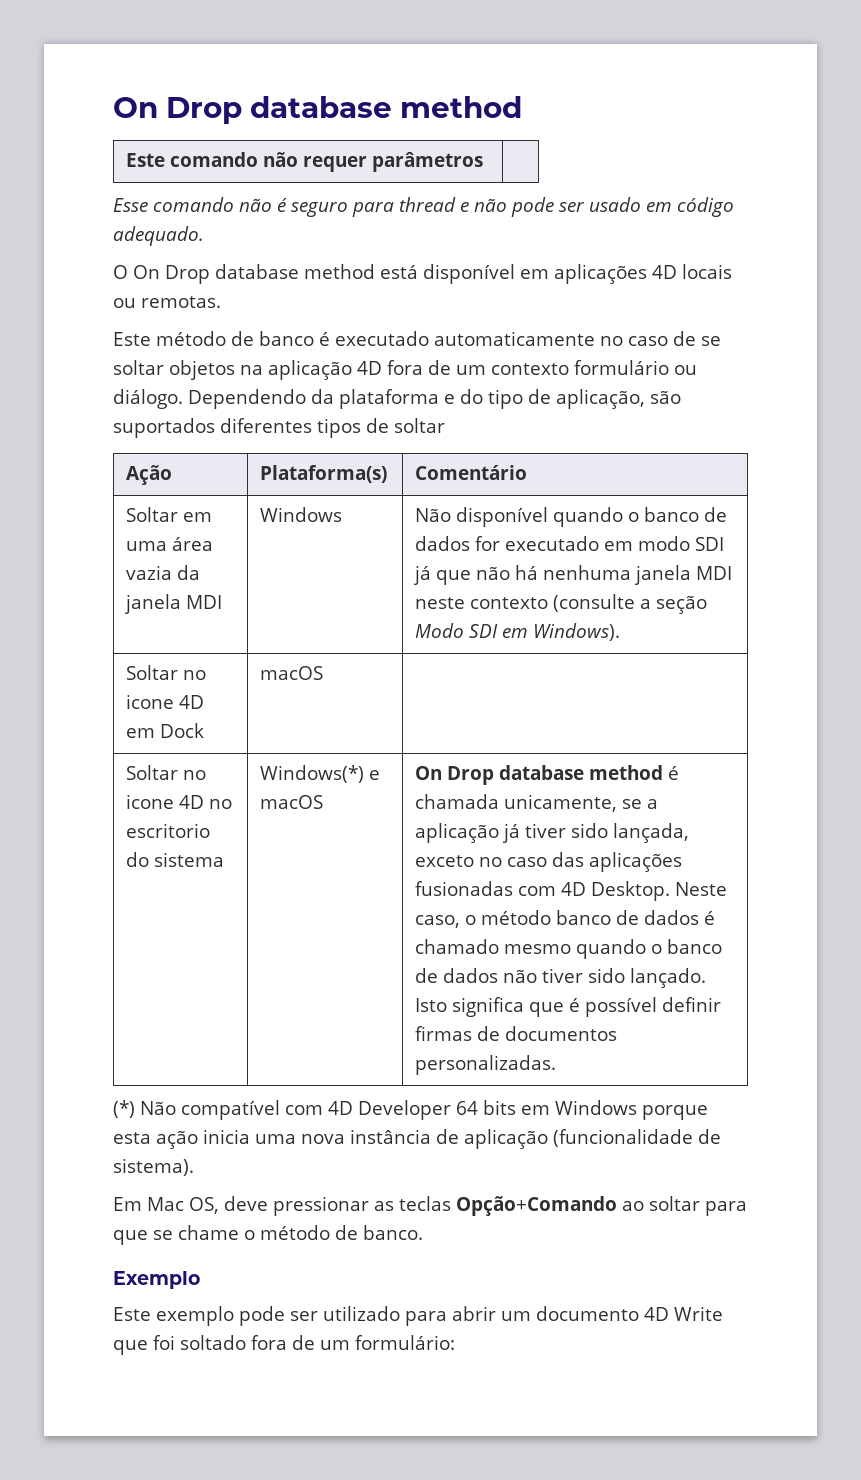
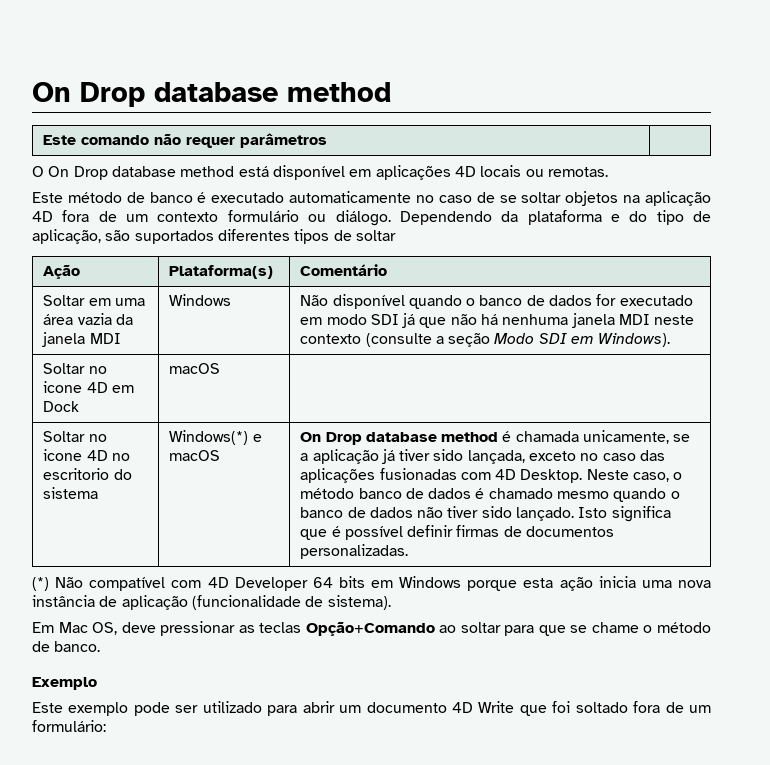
[113,197,734,217] [113,226,204,246] // Esse comando não é seguro para thread e não pode ser usado em código adequado. -> (328, 140) none

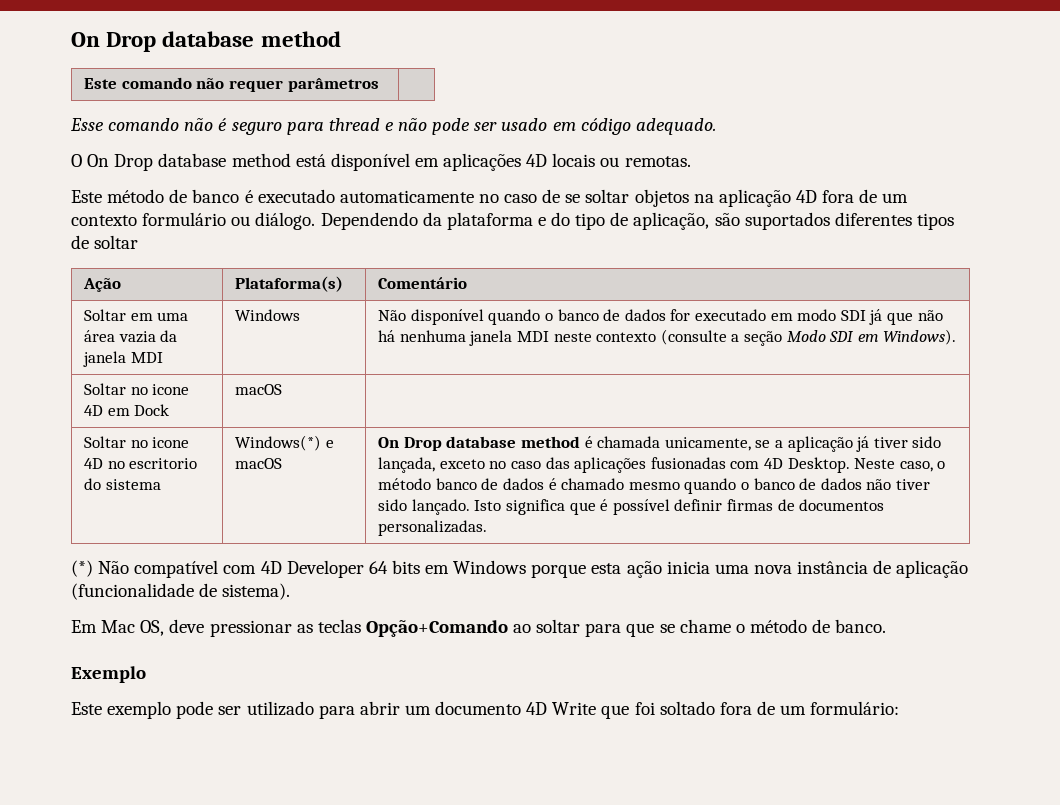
(328, 140) none -> [70,117,716,135] // Esse comando não é seguro para thread e não pode ser usado em código adequado.

